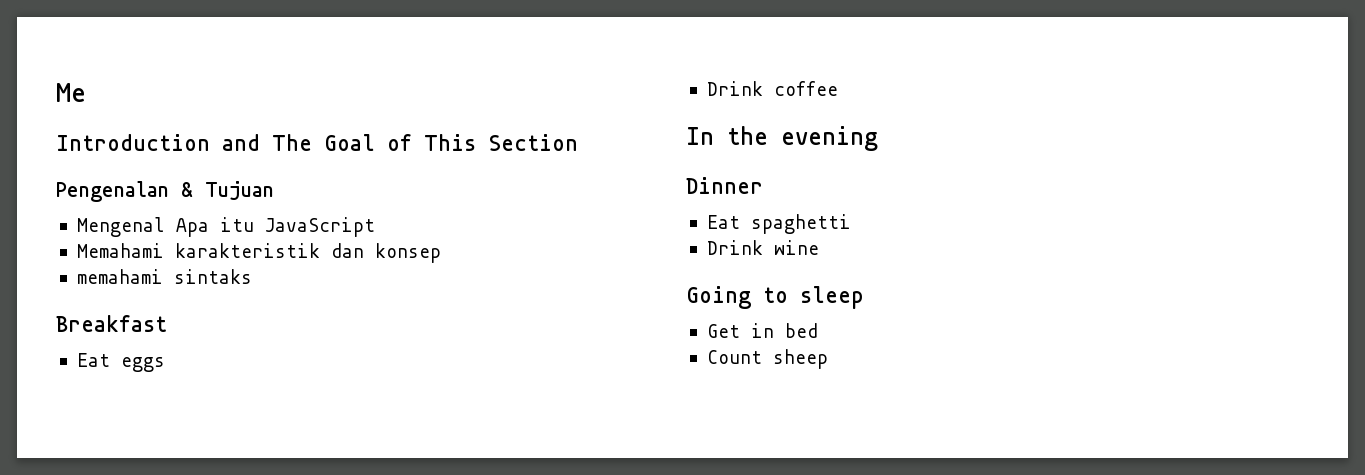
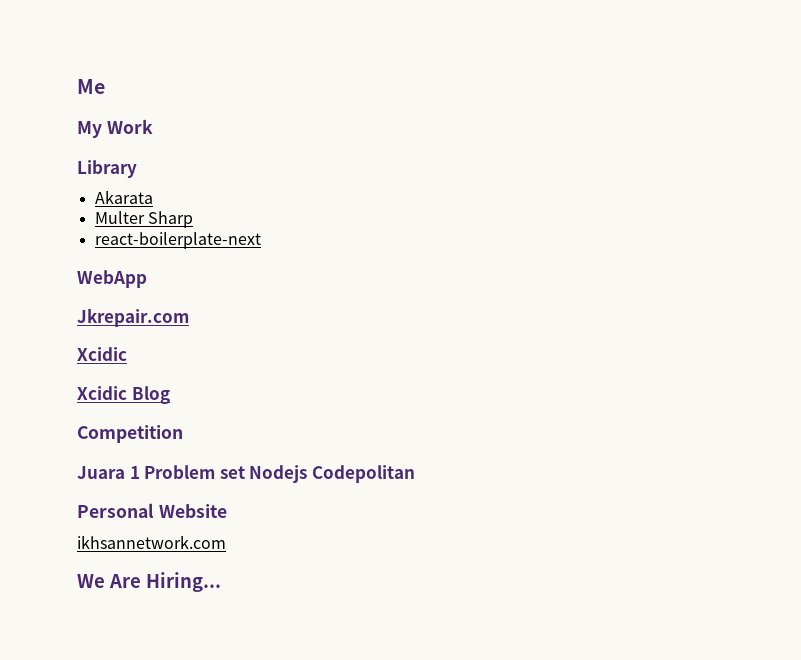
[56,134,578,151] [56,181,274,202] [76,217,375,237] [76,243,441,263] [76,269,252,284] [56,315,167,332] [76,353,165,372] [706,81,838,96] [686,126,878,151] [686,177,763,194] [706,214,851,234] [706,240,819,255] [686,286,864,309] [706,323,818,338] [706,349,828,369] Introduction and The Goal of This Section // Pengenalan & Tujuan // Mengenal Apa itu JavaScript // Memahami karakteristik dan konsep // memahami sintaks // Breakfast // Eat eggs // Drink coffee // In the evening // Dinner // Eat spaghetti // Drink wine // Going to sleep // Get in bed // Count sheep -> [77,119,153,138] [77,160,137,178] [94,190,153,204] [94,211,193,228] [94,232,261,249] [77,270,147,288] [77,308,189,327] [77,347,127,361] [77,386,170,404] [77,425,183,443] [77,465,415,483] [77,503,227,518] [77,535,226,549] [77,572,221,592] My Work // Library // Akarata // Multer Sharp // react-boilerplate-next // WebApp // Jkrepair.com // Xcidic // Xcidic Blog // Competition // Juara 1 Problem set Nodejs Codepolitan // Personal Website // ikhsannetwork.com // We Are Hiring...

